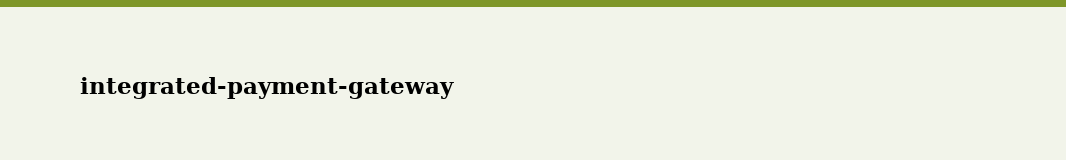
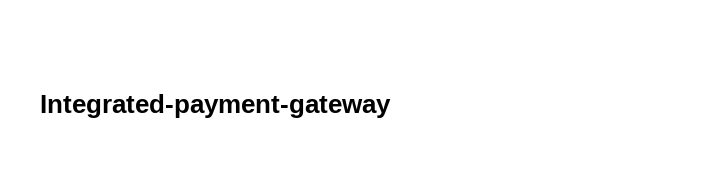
[80,77,454,99] integrated-payment-gateway -> [40,94,391,118] Integrated-payment-gateway

